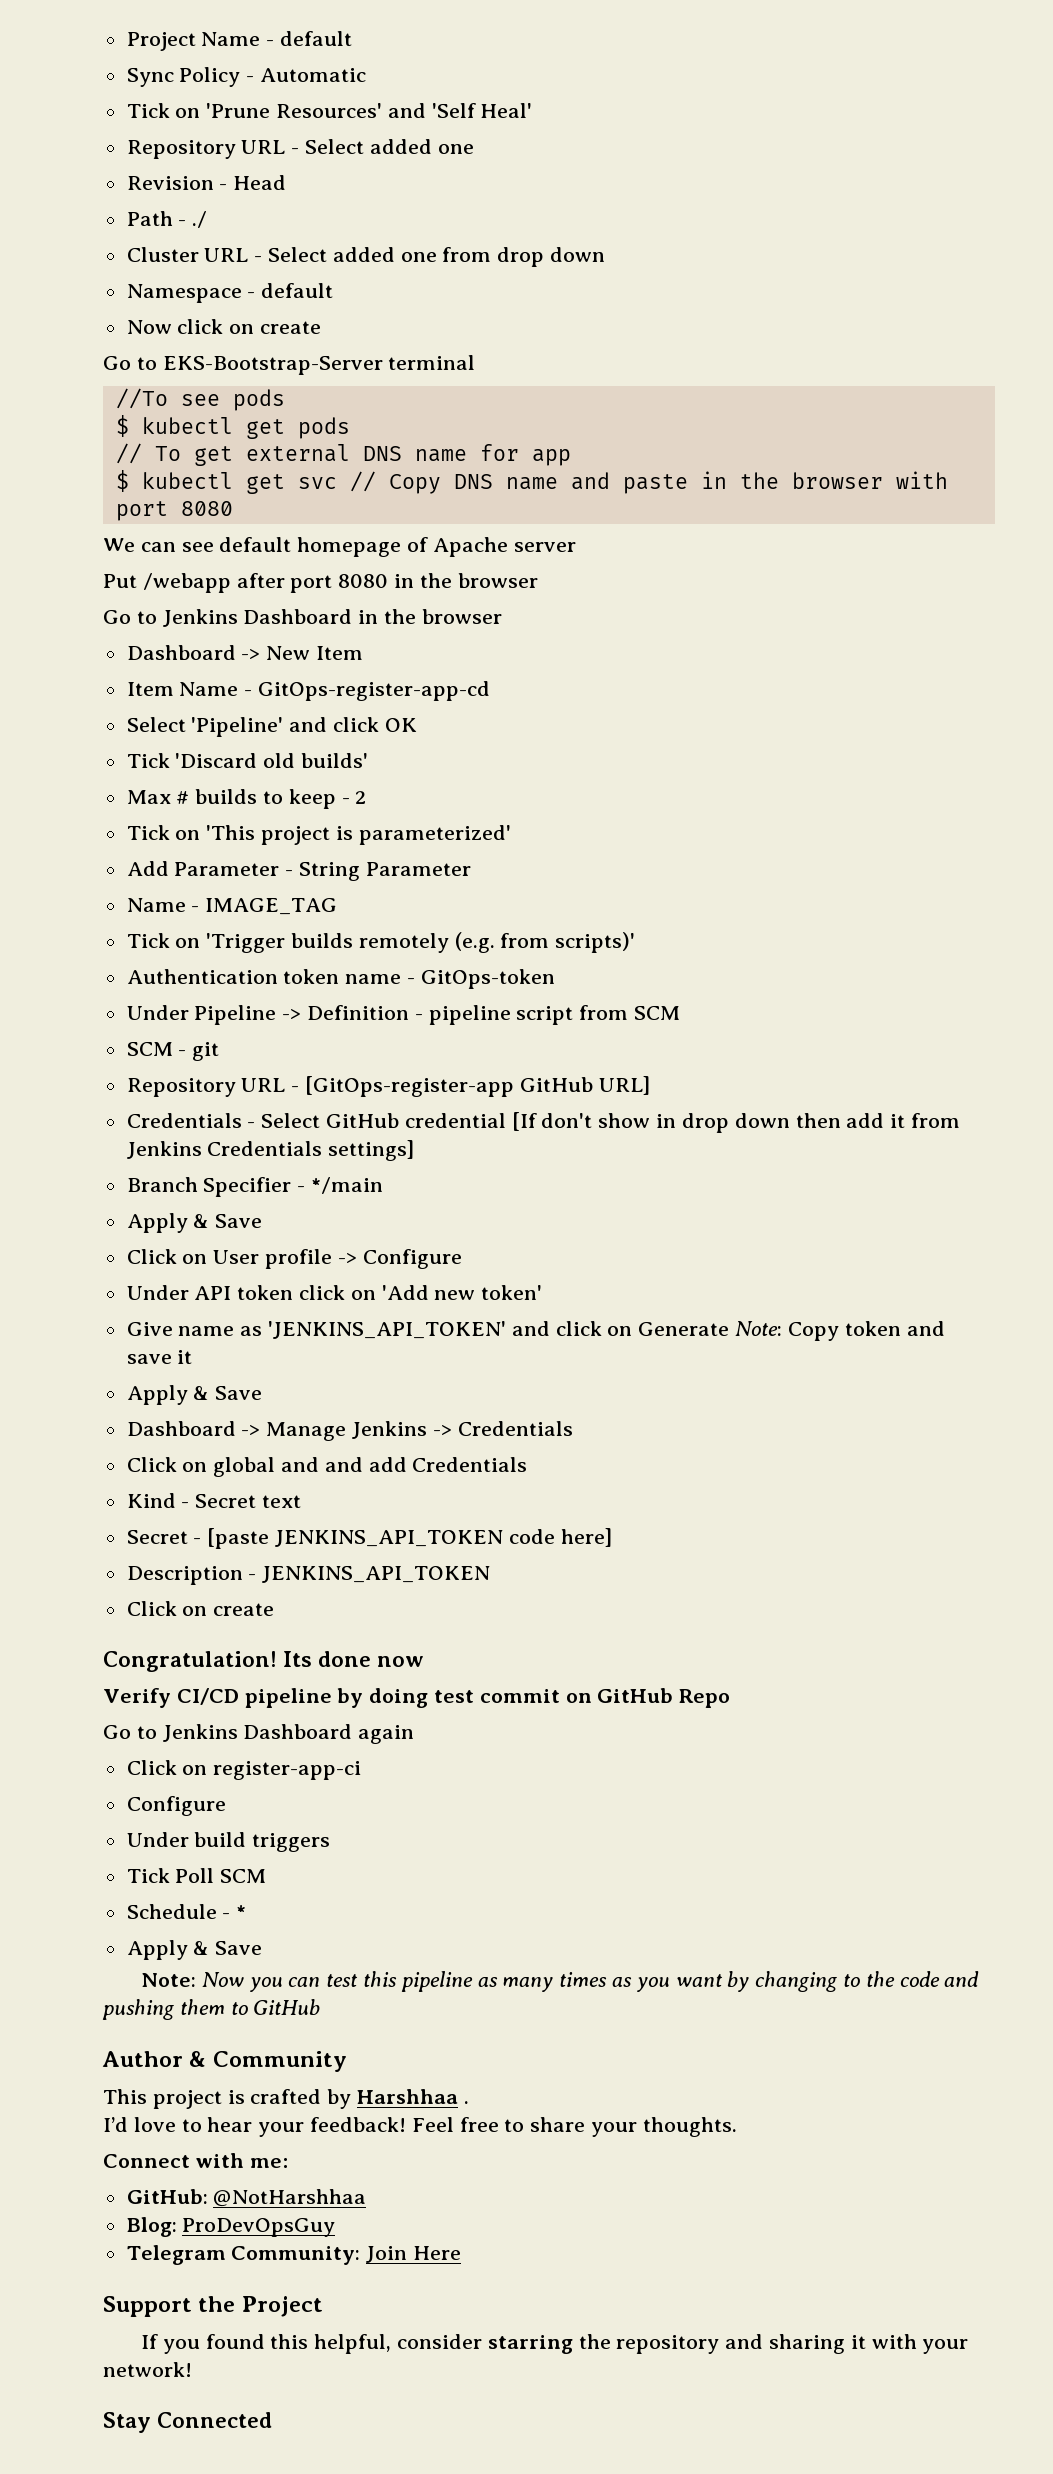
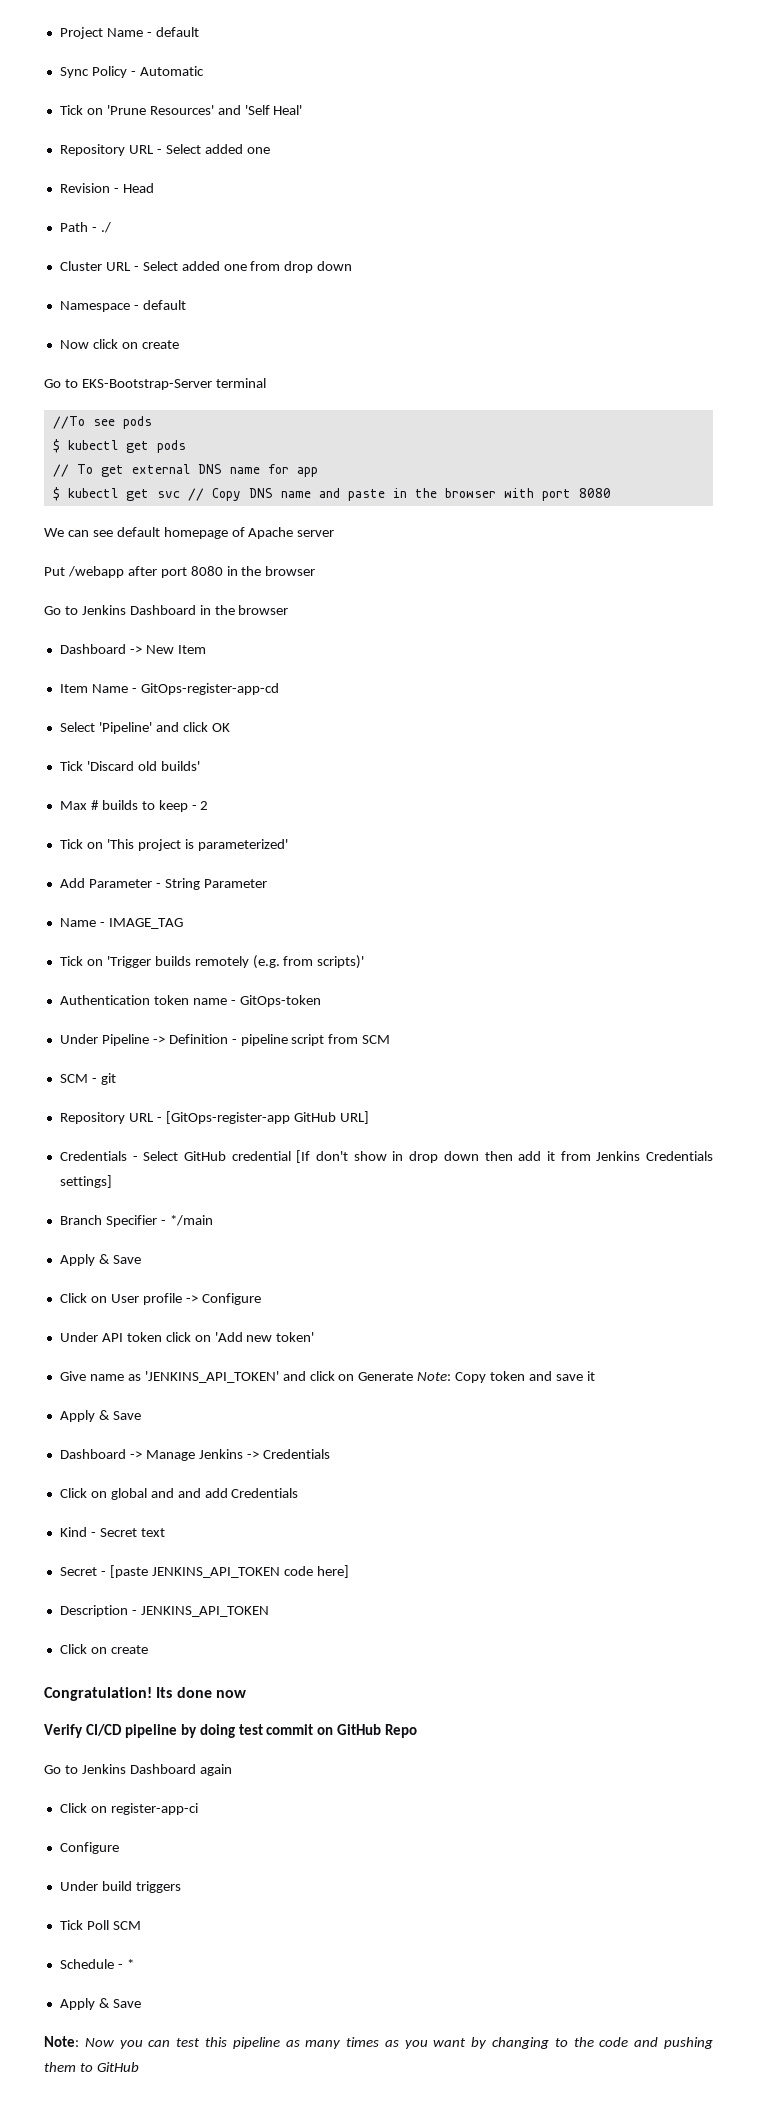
[102,2051,347,2072] [103,2089,469,2109] [103,2117,737,2137] [103,2153,288,2168] [126,2189,367,2207] [126,2217,336,2237] [126,2245,462,2265] [103,2296,323,2317] [140,2334,969,2354] [103,2362,192,2377] [103,2412,273,2433] // Author & Community // This project is crafted by Harshhaa . // I’d love to hear your feedback! Feel free to share your thoughts. // Connect with me: // GitHub: @NotHarshhaa // Blog: ProDevOpsGuy // Telegram Community: Join Here // Support the Project // If you found this helpful, consider starring the repository and sharing it with your network! // Stay Connected -> (139, 2067) none

